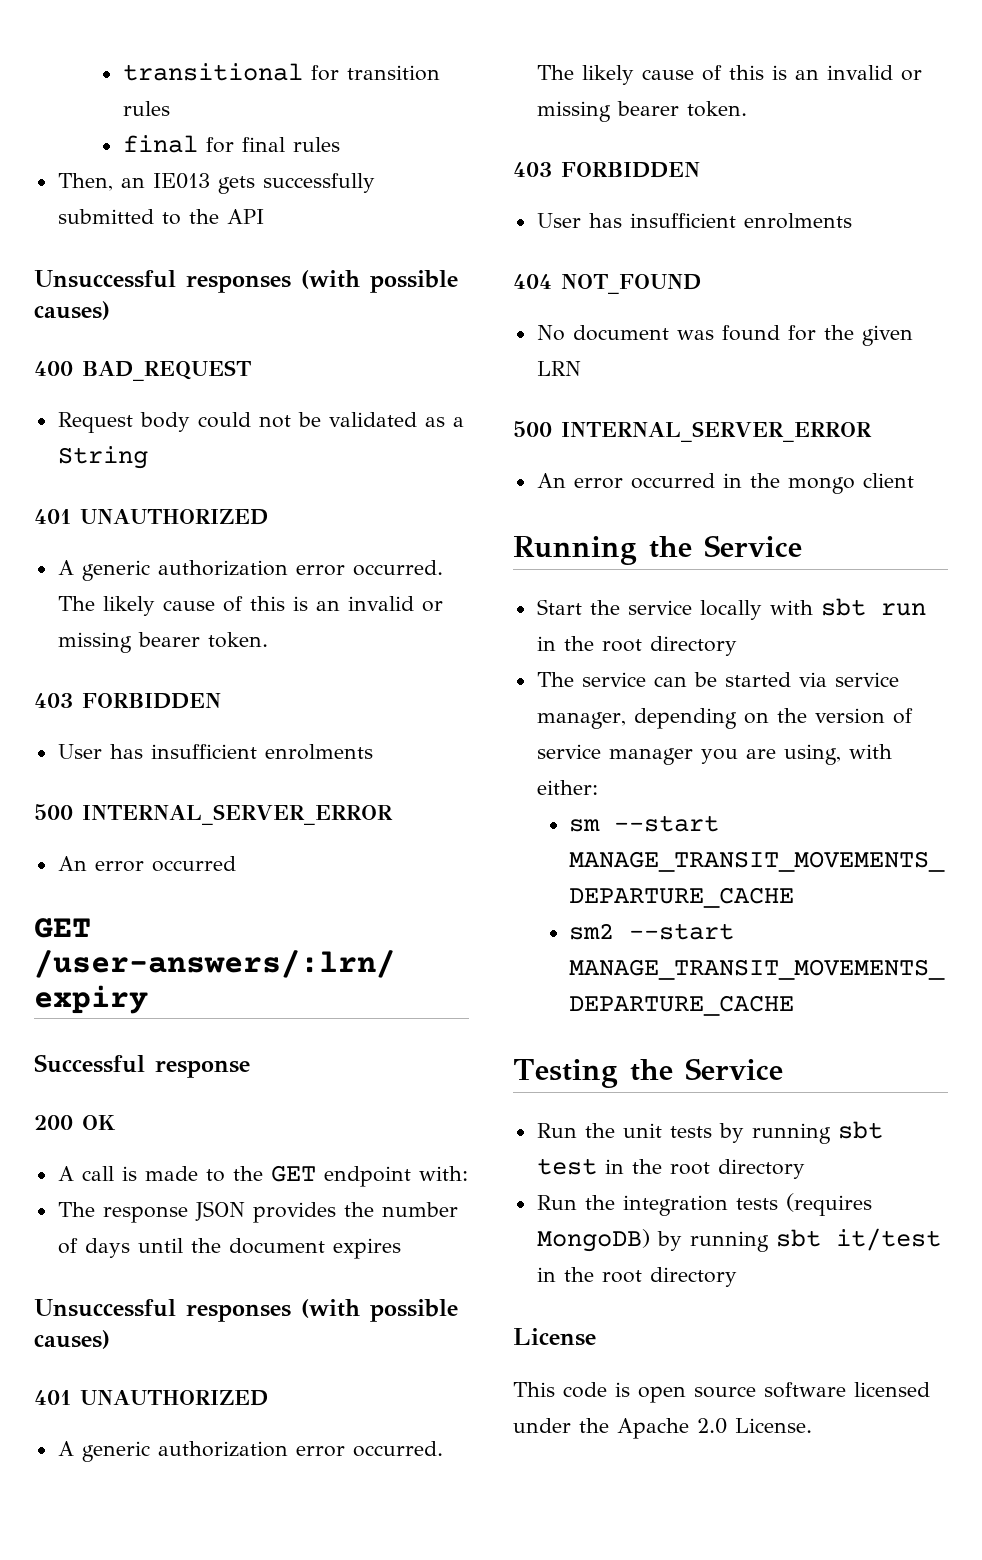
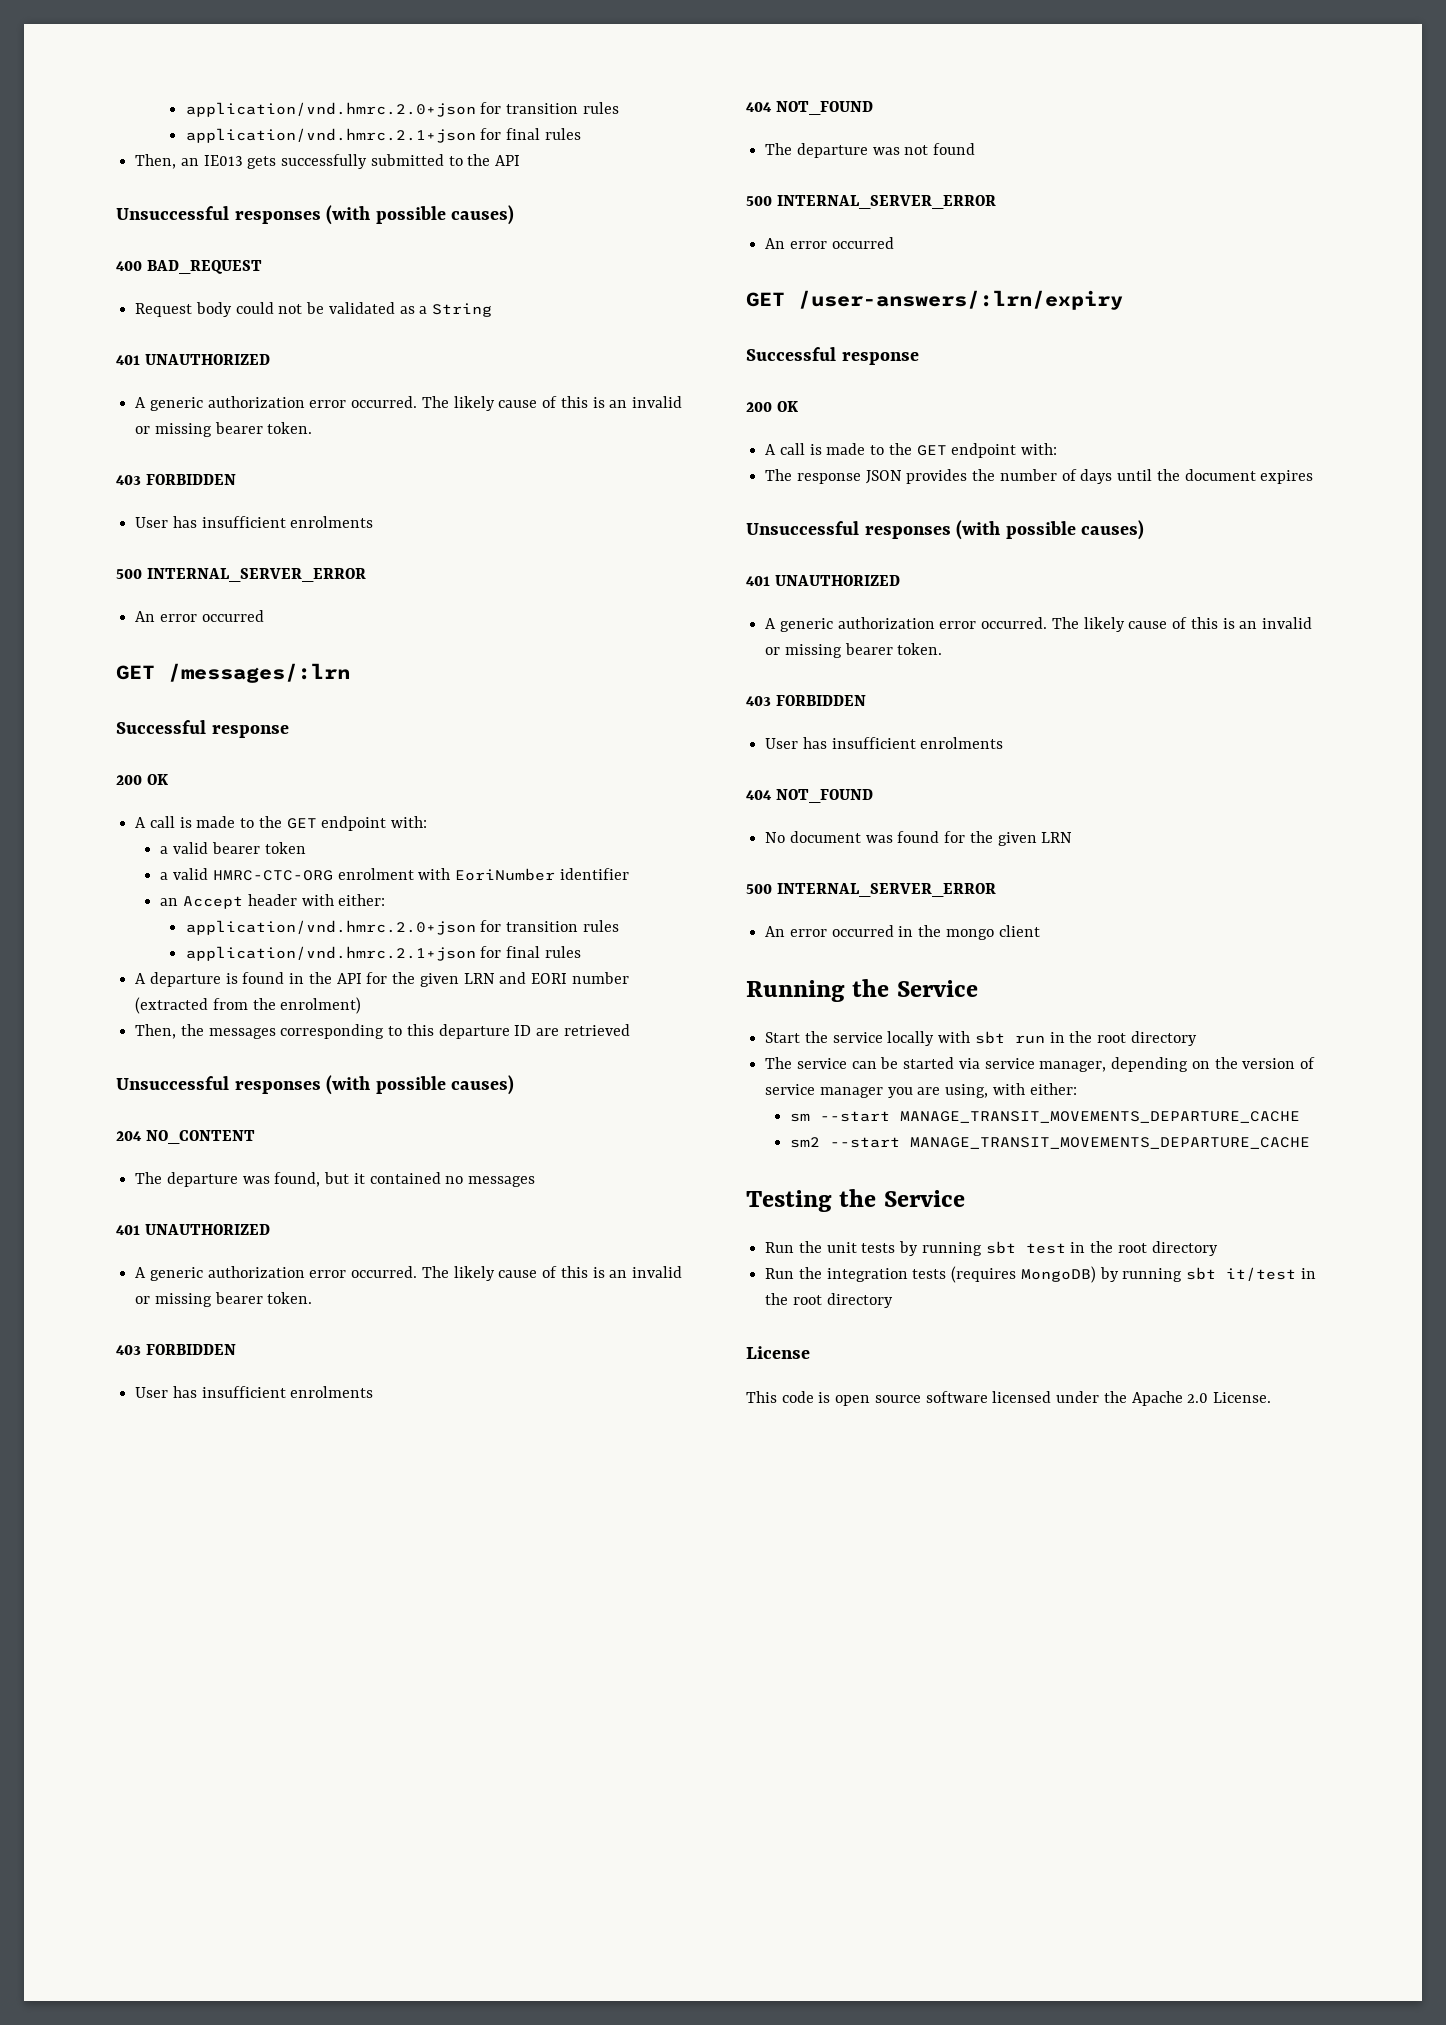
[122,63,440,81] [122,101,170,116] [122,135,198,153] transitional for transition rules // final -> [185,102,619,117] [185,128,476,143] application/vnd.hmrc.2.0+json for transition rules // application/vnd.hmrc.2.1+json
(236, 864) none -> [116,663,350,683] [116,720,289,738] [116,774,168,785] [135,816,428,831] [160,842,306,854] [160,868,629,881] [160,894,386,909] [185,920,619,935] [185,946,581,961] [135,972,629,987] [135,997,362,1014] [135,1024,630,1039] [116,1075,515,1095] [116,1130,255,1144] [135,1172,536,1187] [116,1224,270,1235] [135,1266,682,1281] [135,1292,313,1307] [116,1344,236,1355] [135,1386,374,1398] [746,101,873,115] [765,143,976,158] [746,195,996,209] [765,237,894,249] // GET /messages/:lrn // Successful response // 200 OK // A call is made to the GET endpoint with: // a valid bearer token // a valid HMRC-CTC-ORG enrolment with EoriNumber identifier // an Accept header with either: // application/vnd.hmrc.2.0+json for transition rules // application/vnd.hmrc.2.1+json for final rules // A departure is found in the API for the given LRN and EORI number (extracted from the enrolment) // Then, the messages corresponding to this departure ID are retrieved // Unsuccessful responses (with possible causes) // 204 NO_CONTENT // The departure was found, but it contained no messages // 401 UNAUTHORIZED // A generic authorization error occurred. The likely cause of this is an invalid or missing bearer token. // 403 FORBIDDEN // User has insufficient enrolments // 404 NOT_FOUND // The departure was not found // 500 INTERNAL_SERVER_ERROR // An error occurred

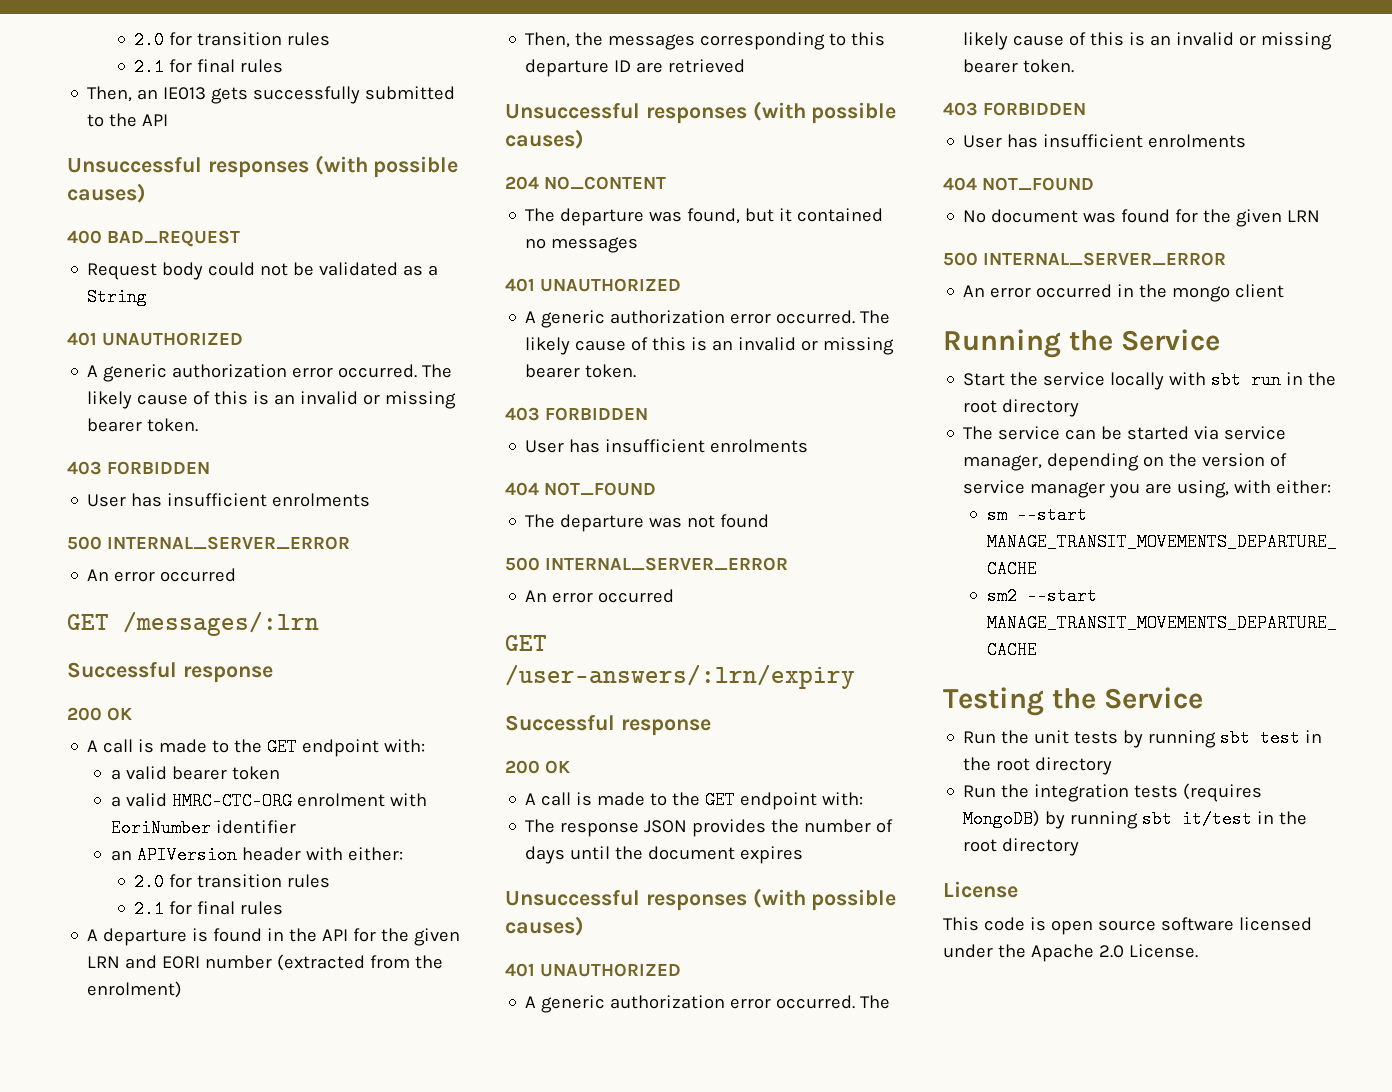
[185,102,619,117] [185,128,476,143] application/vnd.hmrc.2.0+json for transition rules // application/vnd.hmrc.2.1+json -> [134,31,331,49] [134,58,165,76] 2.0 for transition rules // 2.1
[183,896,244,909] Accept -> [136,846,237,864] APIVersion
[185,920,619,935] [185,946,476,961] application/vnd.hmrc.2.0+json for transition rules // application/vnd.hmrc.2.1+json -> [134,873,331,891] [134,900,165,918] 2.0 for transition rules // 2.1

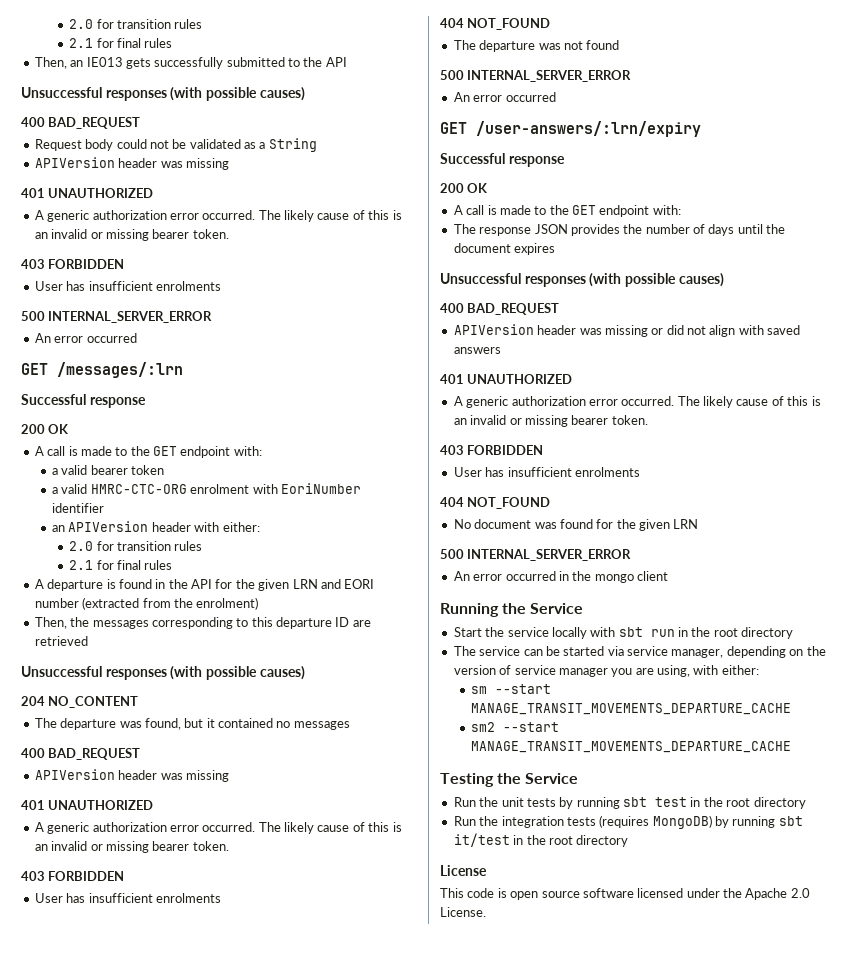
(148, 297) none -> [34,157,229,170] // APIVersion header was missing
(639, 245) none -> [21,748,141,760] [34,769,229,782] // 400 BAD_REQUEST // APIVersion header was missing
(584, 926) none -> [440,303,560,315] [453,324,801,337] [453,347,501,354] // 400 BAD_REQUEST // APIVersion header was missing or did not align with saved answers

